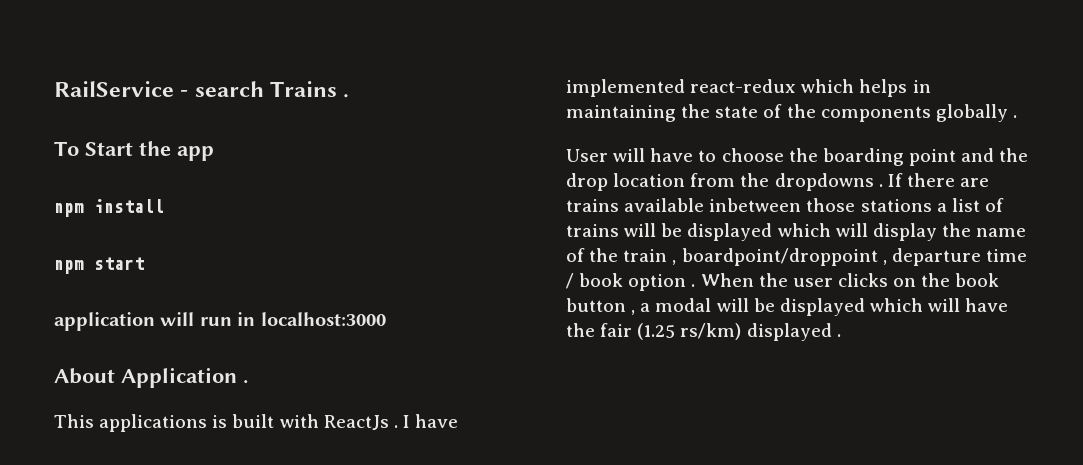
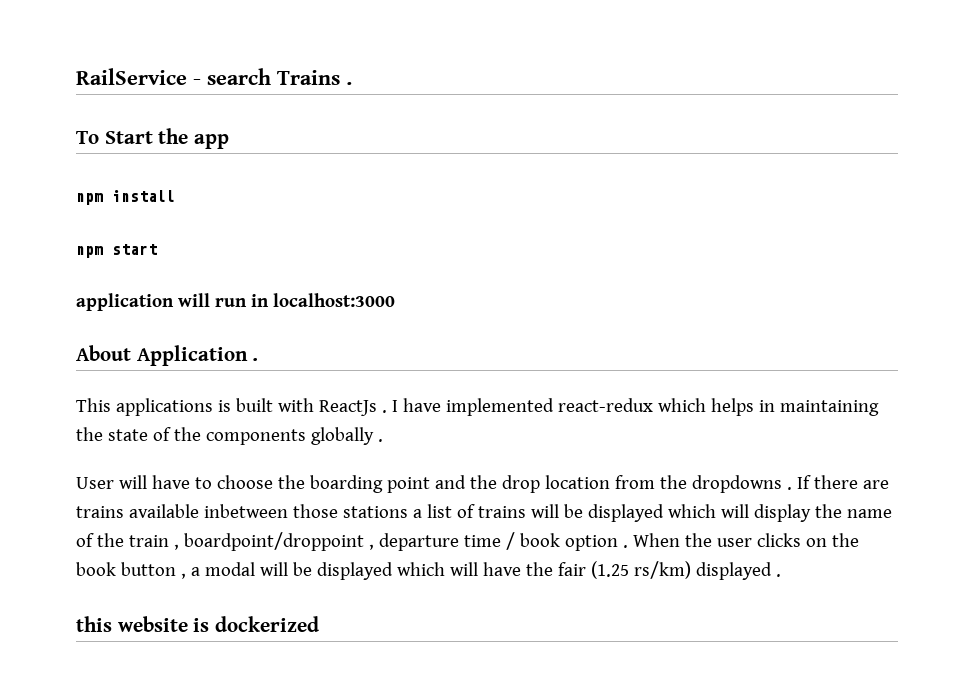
(841, 335) none -> [76,616,319,632] // this website is dockerized

